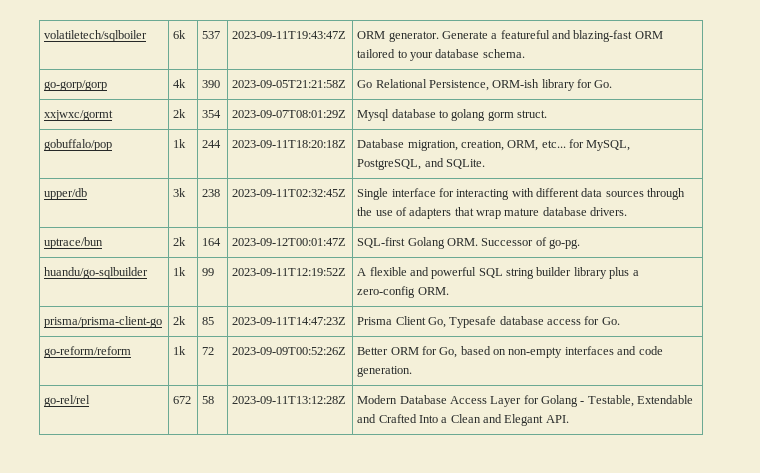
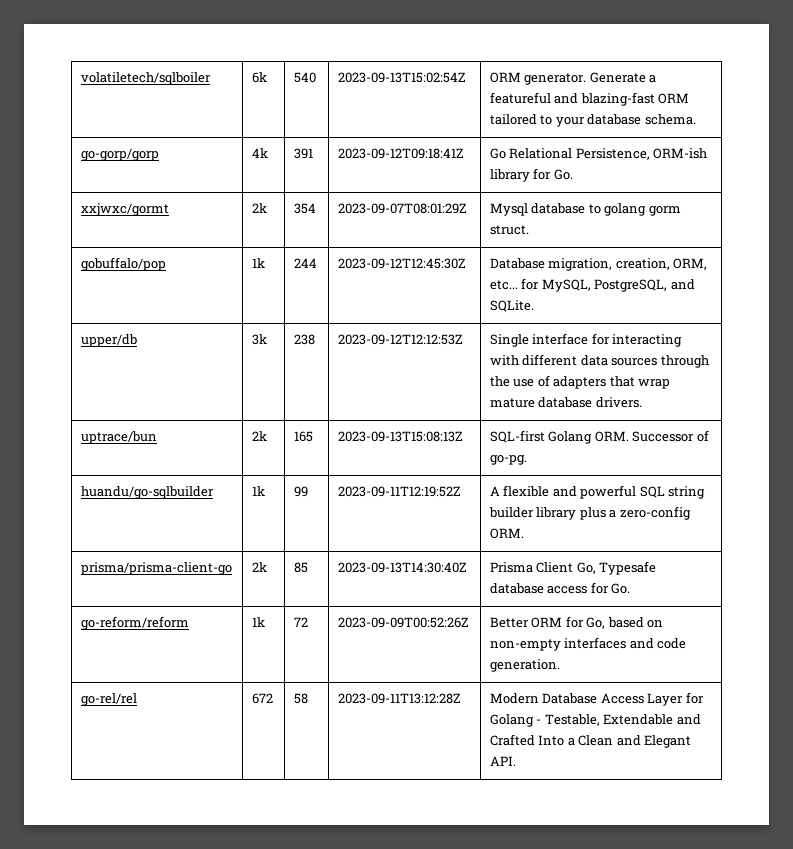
[202,31,221,39] [232,31,347,39] 537 | 2023-09-11T19:43:47Z -> [293,72,316,83] [337,72,466,83] 540 | 2023-09-13T15:02:54Z
[202,80,221,88] [232,80,347,88] 390 | 2023-09-05T21:21:58Z -> [293,148,313,159] [337,148,464,159] 391 | 2023-09-12T09:18:41Z
[232,140,347,148] 2023-09-11T18:20:18Z -> [337,258,466,269] 2023-09-12T12:45:30Z
[232,189,347,197] 2023-09-11T02:32:45Z -> [337,334,463,345] 2023-09-12T12:12:53Z
[202,238,222,246] [232,238,347,246] 164 | 2023-09-12T00:01:47Z -> [293,431,313,442] [337,431,463,442] 165 | 2023-09-13T15:08:13Z
[232,317,347,325] 2023-09-11T14:47:23Z -> [337,562,467,573] 2023-09-13T14:30:40Z

